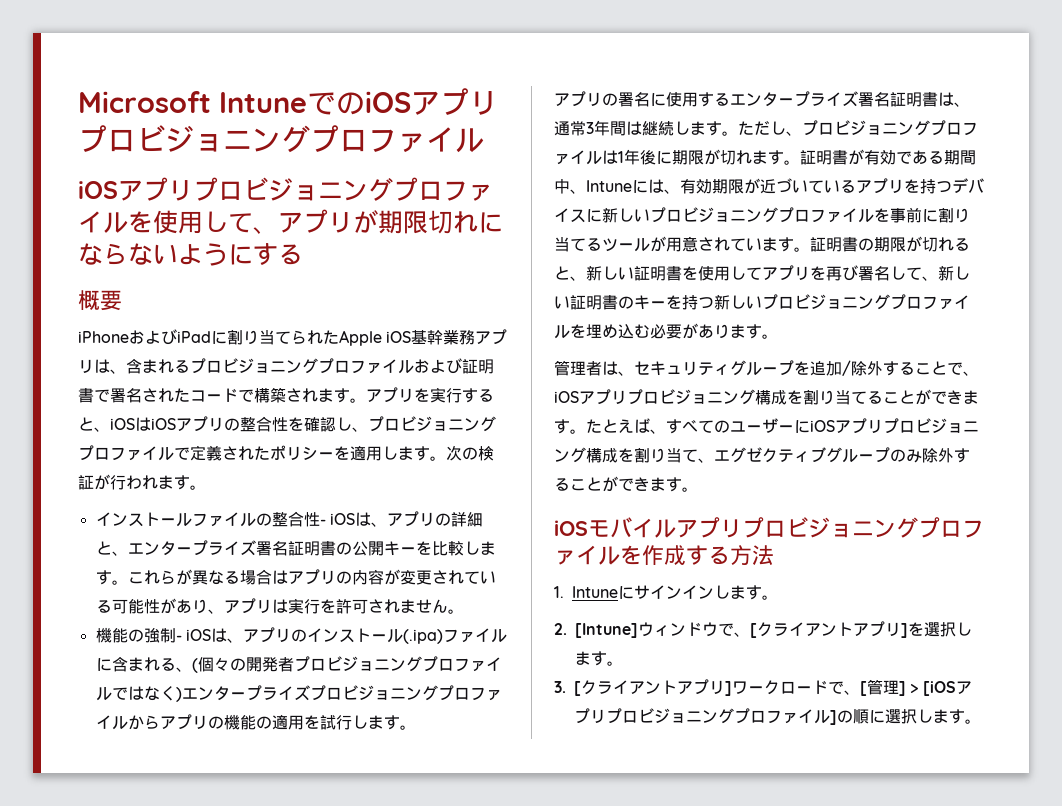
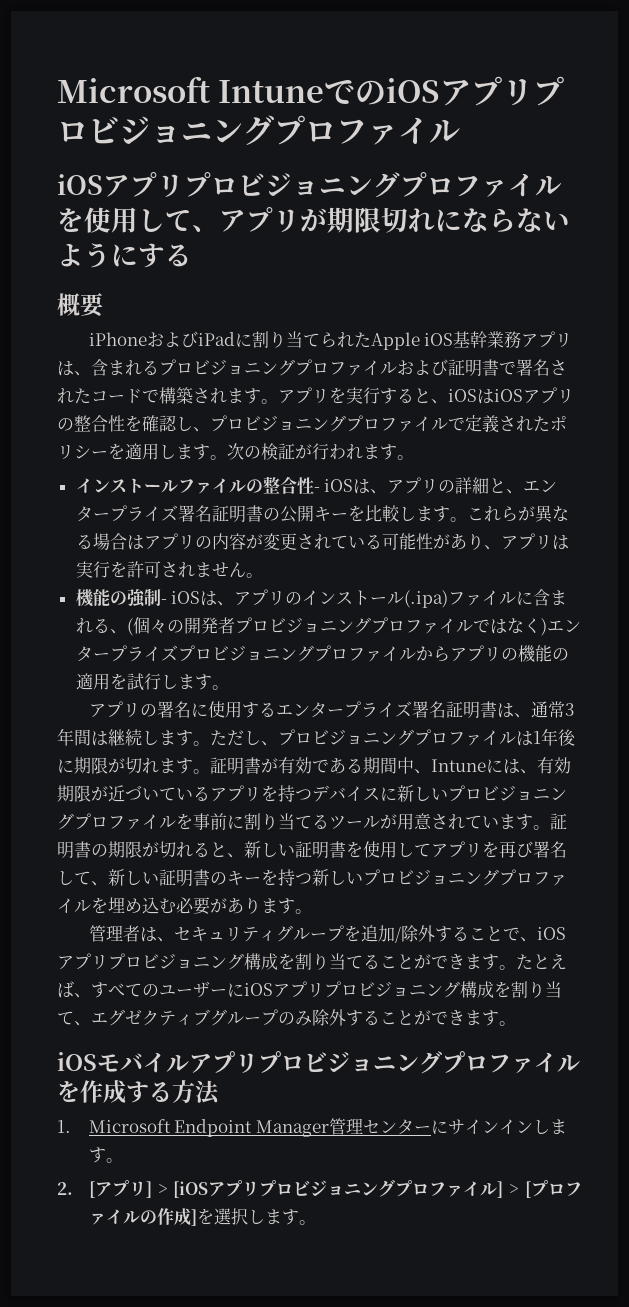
[572,586,619,598] Intune -> [88,1118,431,1137] Microsoft Endpoint Manager管理センター
[575,621,972,638] [575,651,623,666] [554,679,899,696] [Intune]ウィンドウで、[クライアントアプリ]を選択します。 // 3. [クライアントアプリ]ワークロードで、[管理 -> [88,1180,146,1198] [アプリ
[837,709,885,724] の順に -> [509,1180,582,1198] [88,1208,214,1226] > [プロファイルの作成]を

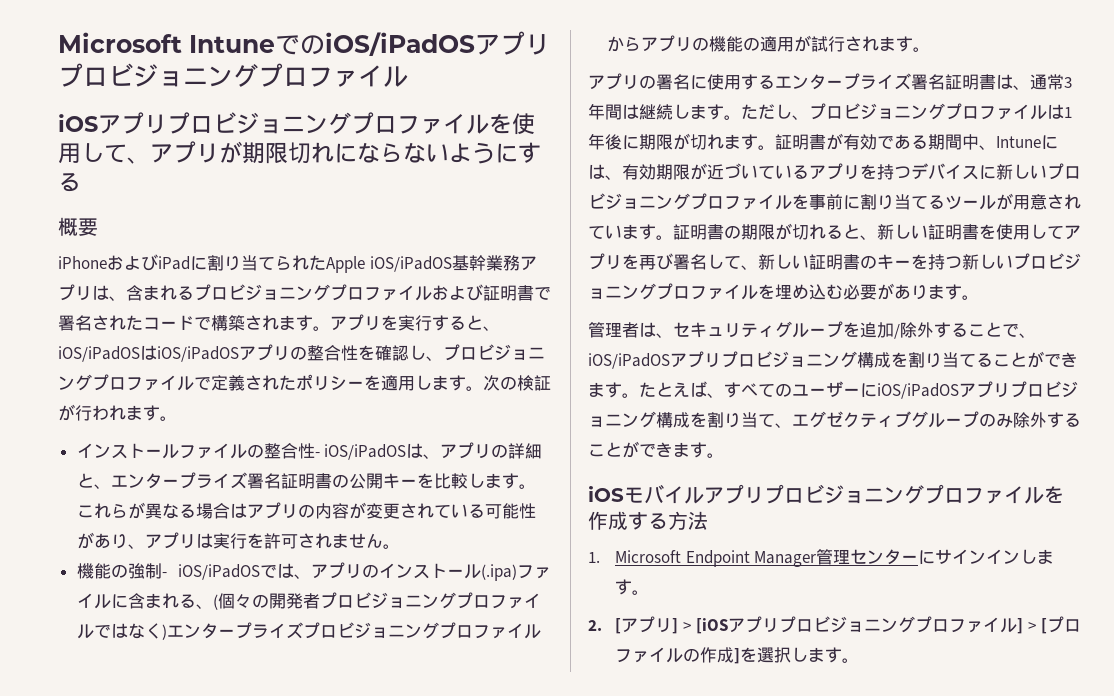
[386,78,441,103] iOS -> [325,32,475,56] iOS/iPadOS
[424,333,454,346] iOS -> [369,256,452,272] iOS/iPadOS
[448,389,523,404] iOSはiOS -> [58,345,239,362] iOS/iPadOSはiOS/iPadOS
[324,479,354,492] iOS -> [324,444,407,460] iOS/iPadOS
[171,591,201,604] iOS -> [178,564,277,580] iOS/iPadOSで
[109,673,178,691] を試行し -> [793,35,879,52] が試行され
[536,927,566,940] iOS -> [588,353,670,369] iOS/iPadOS
[244,983,273,996] iOS -> [877,383,959,399] iOS/iPadOS

